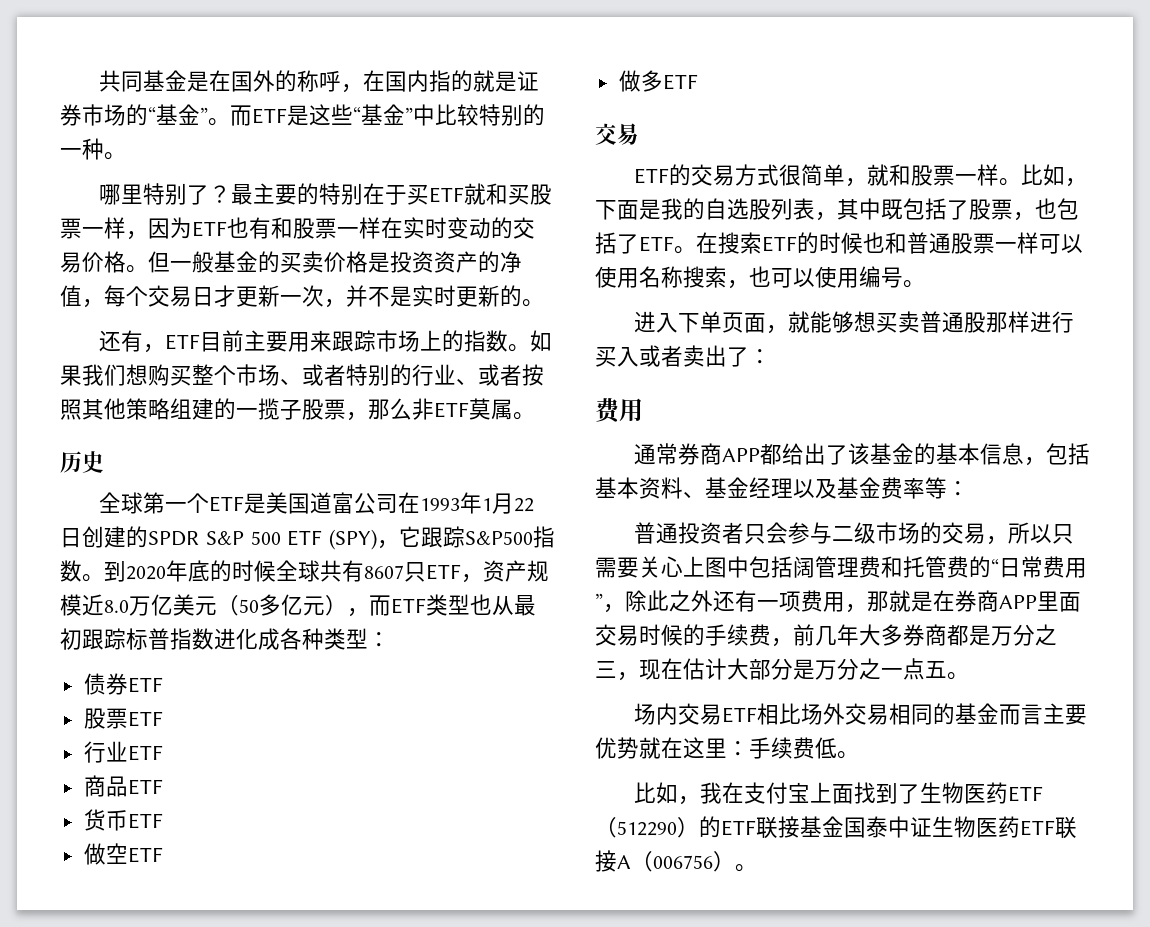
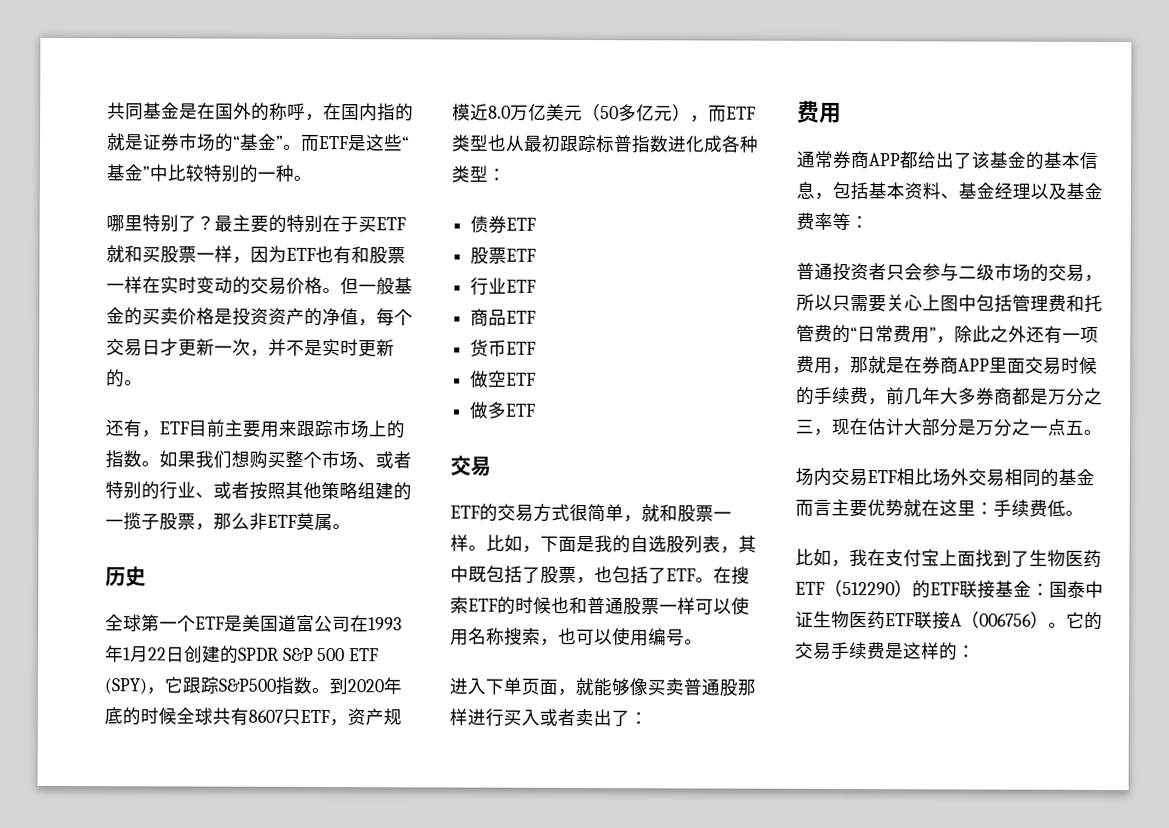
[853,311,876,332] 想 -> [629,678,648,696] 像
[793,556,815,578] 阔 -> (1013, 303) none
(844, 826) none -> [1031,583,1050,596] ：
(757, 868) none -> [1066,611,1103,630] [795,641,976,661] 它的交易手续费是这样的：

